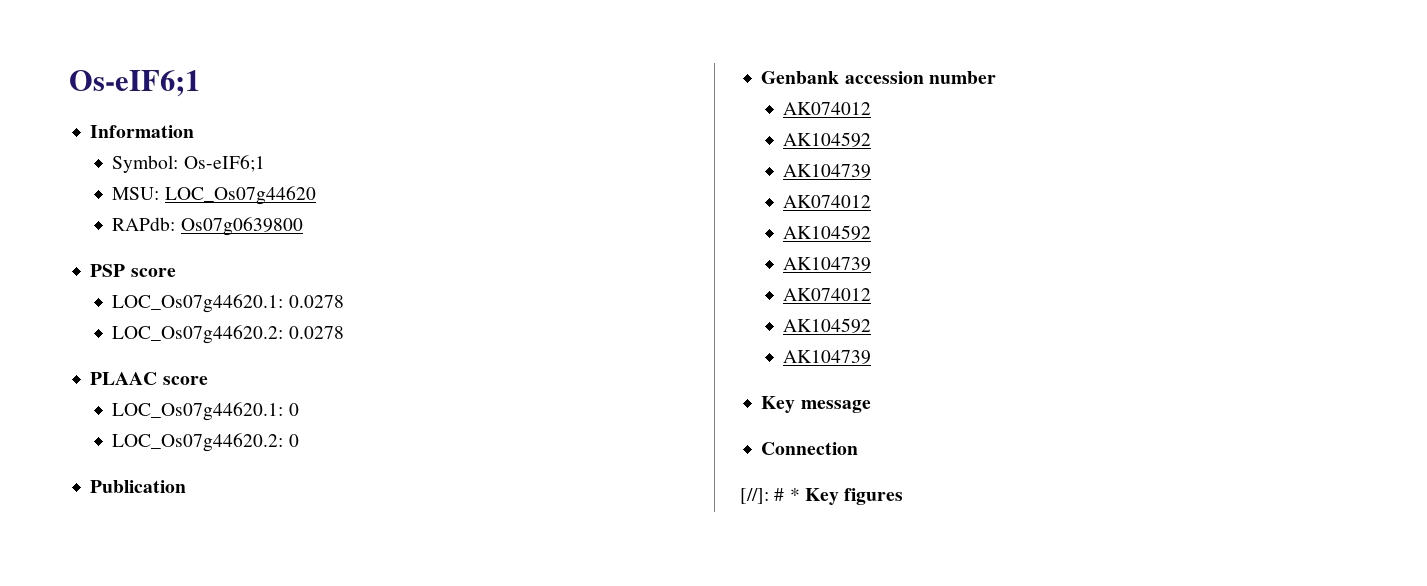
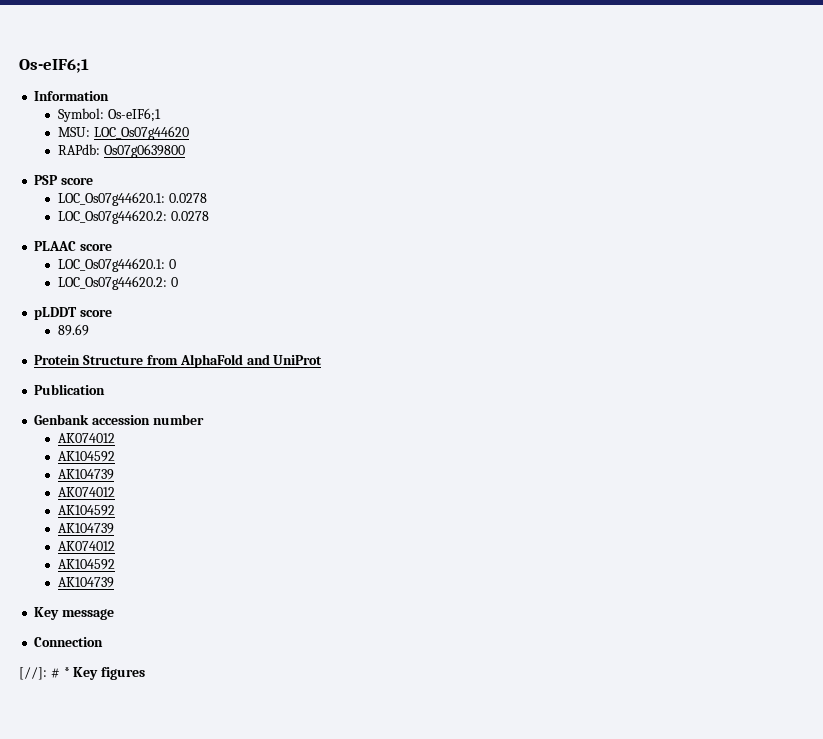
(299, 440) none -> [34,307,113,320] [57,324,89,336] [34,354,323,368] // pLDDT score // 89.69 // Protein Structure from AlphaFold and UniProt

